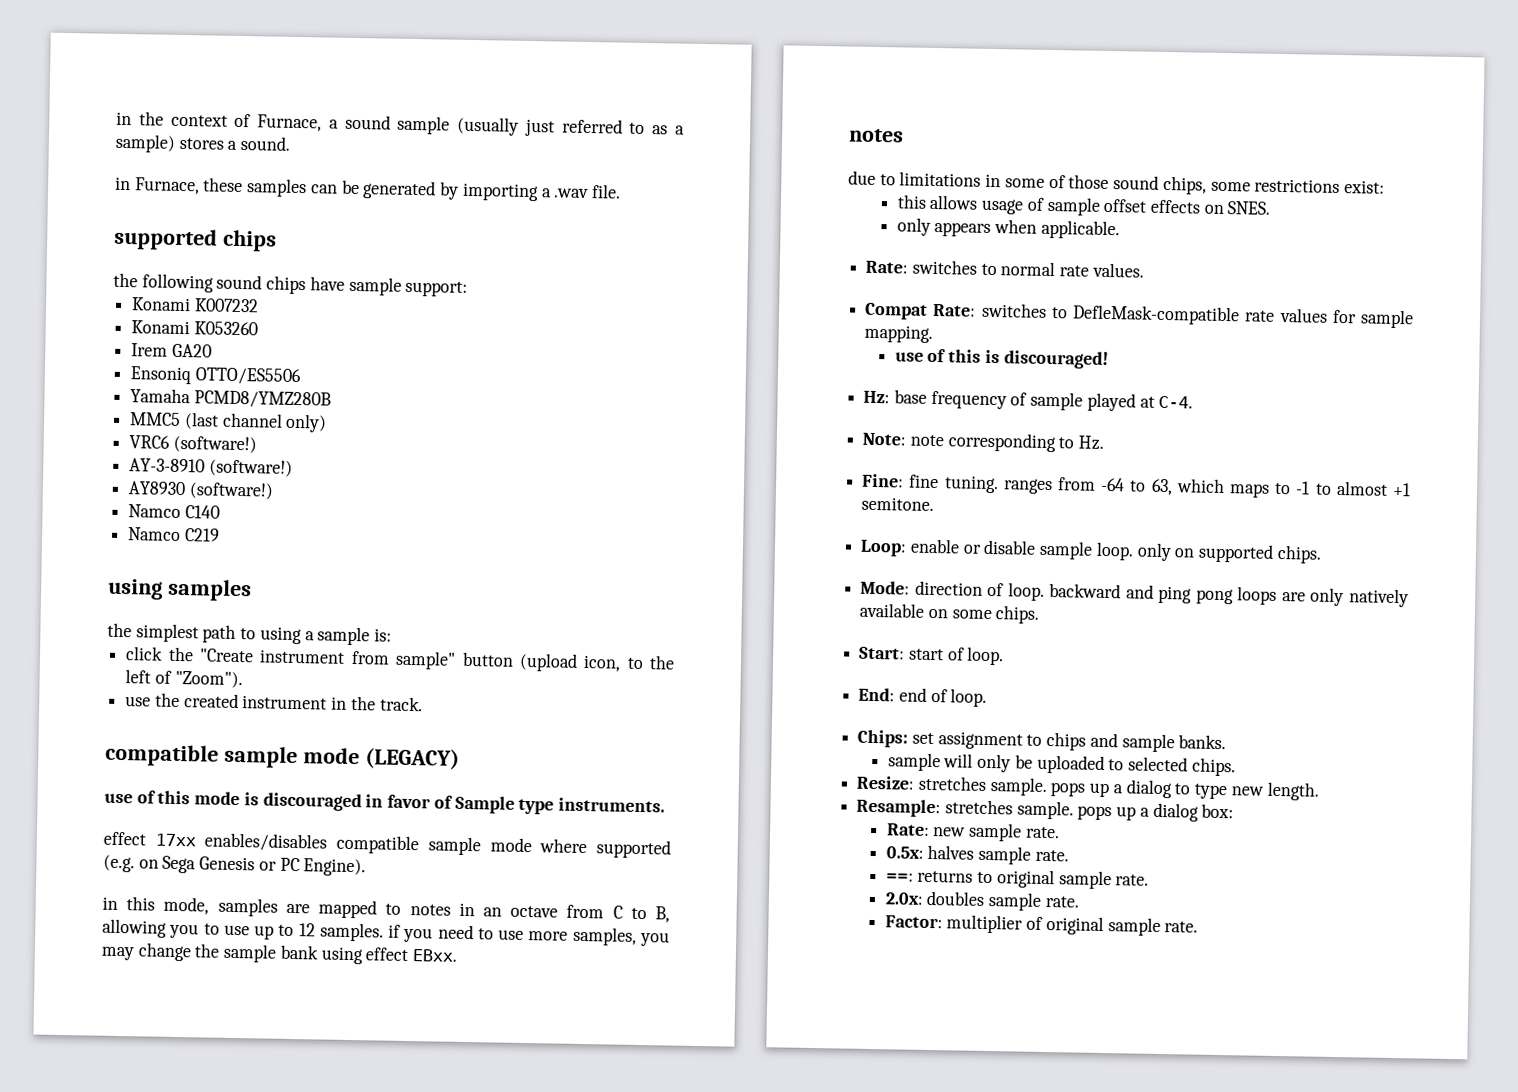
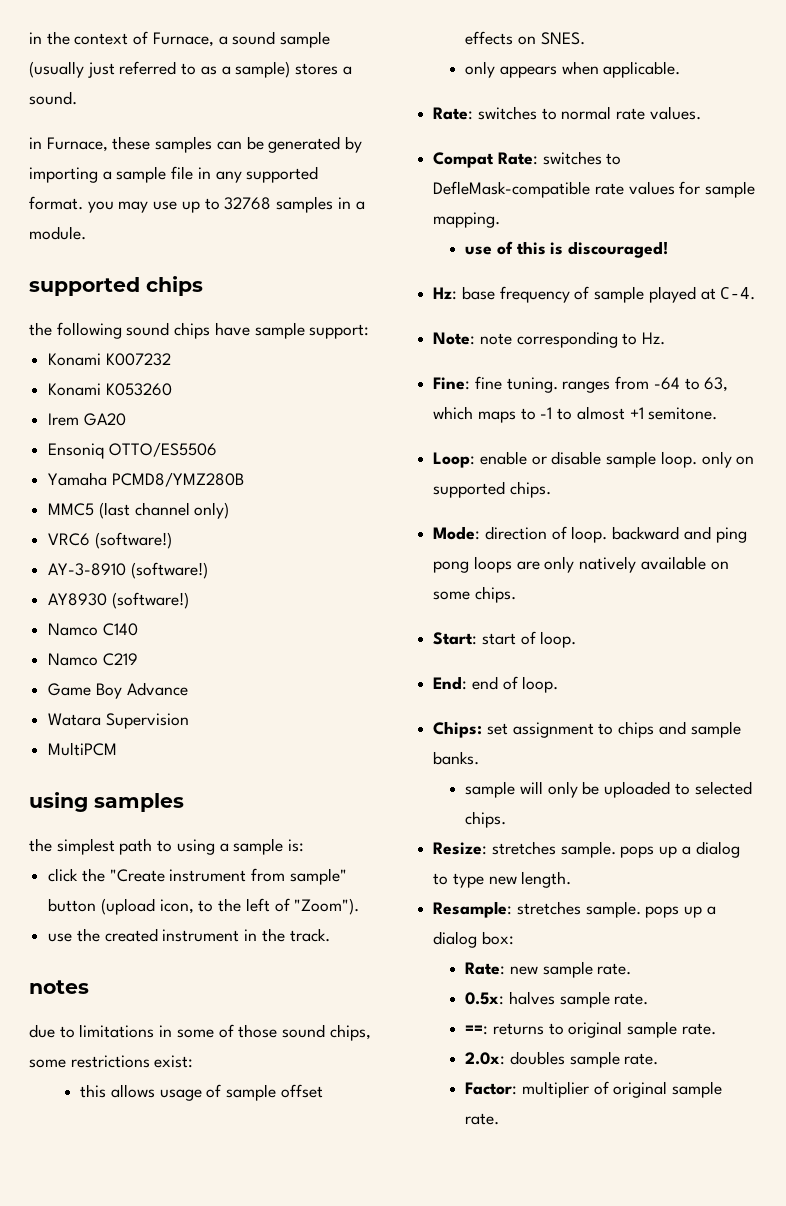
[553,184,621,199] .wav file. -> [116,166,319,183] [29,196,365,213] [29,226,86,240] sample file in any supported format. you may use up to 32768 samples in a module.
(220, 535) none -> [48,682,188,699] [48,713,189,729] [48,742,118,756] // Game Boy Advance // Watara Supervision // MultiPCM
[105,743,460,770] [104,790,665,815] [103,831,671,859] [103,854,367,877] [102,896,670,923] [102,918,670,947] [101,942,458,965] // compatible sample mode (LEGACY) // use of this mode is discouraged in favor of Sample type instruments. // effect 17xx enables/disables compatible sample mode where supported (e.g. on Sega Genesis or PC Engine). // in this mode, samples are mapped to notes in an octave from C to B, allowing you to use up to 12 samples. if you need to use more samples, you may change the sample bank using effect EBxx. -> (330, 935) none

